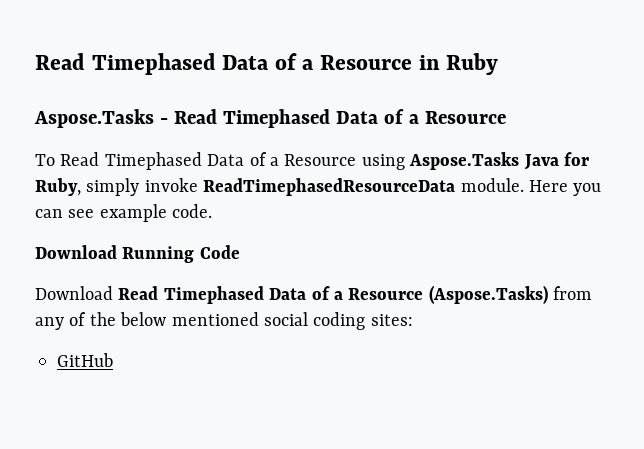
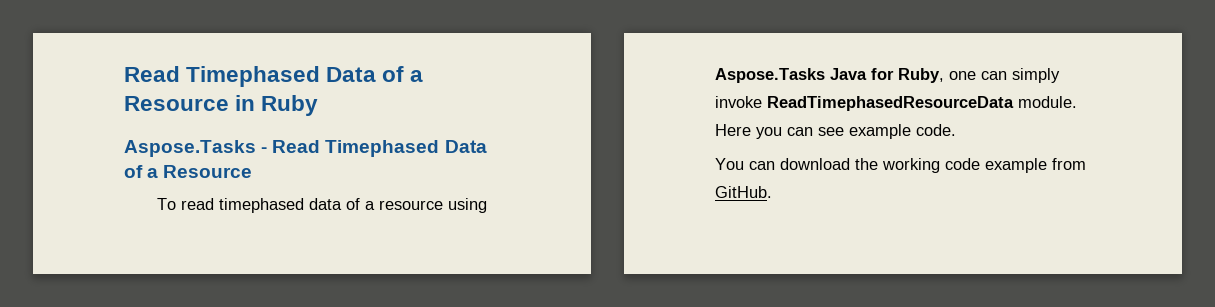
[60,152,357,170] Read Timephased Data of a Resource -> [180,198,443,213] read timephased data of a resource
(81, 187) none -> [949,71,1007,80] one can
[35,245,240,263] [35,285,593,304] [35,312,413,330] [57,353,113,367] Download Running Code // Download Read Timephased Data of a Resource (Aspose.Tasks) from any of the below mentioned social coding sites: // GitHub -> [715,158,1086,173] [715,186,772,198] You can download the working code example from GitHub.

